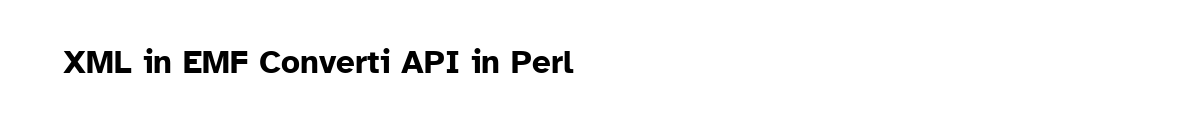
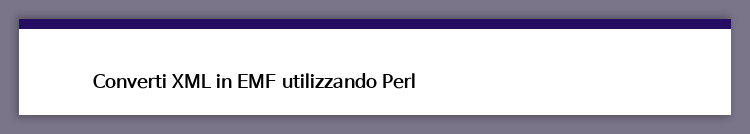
(63, 62) none -> [93,74,167,89] Converti
[259,48,500,73] Converti API in -> [281,73,377,88] utilizzando

